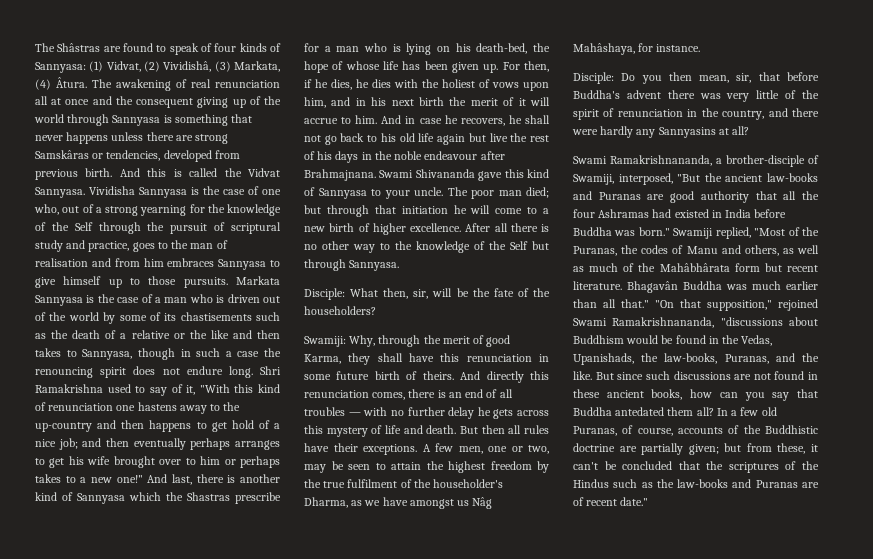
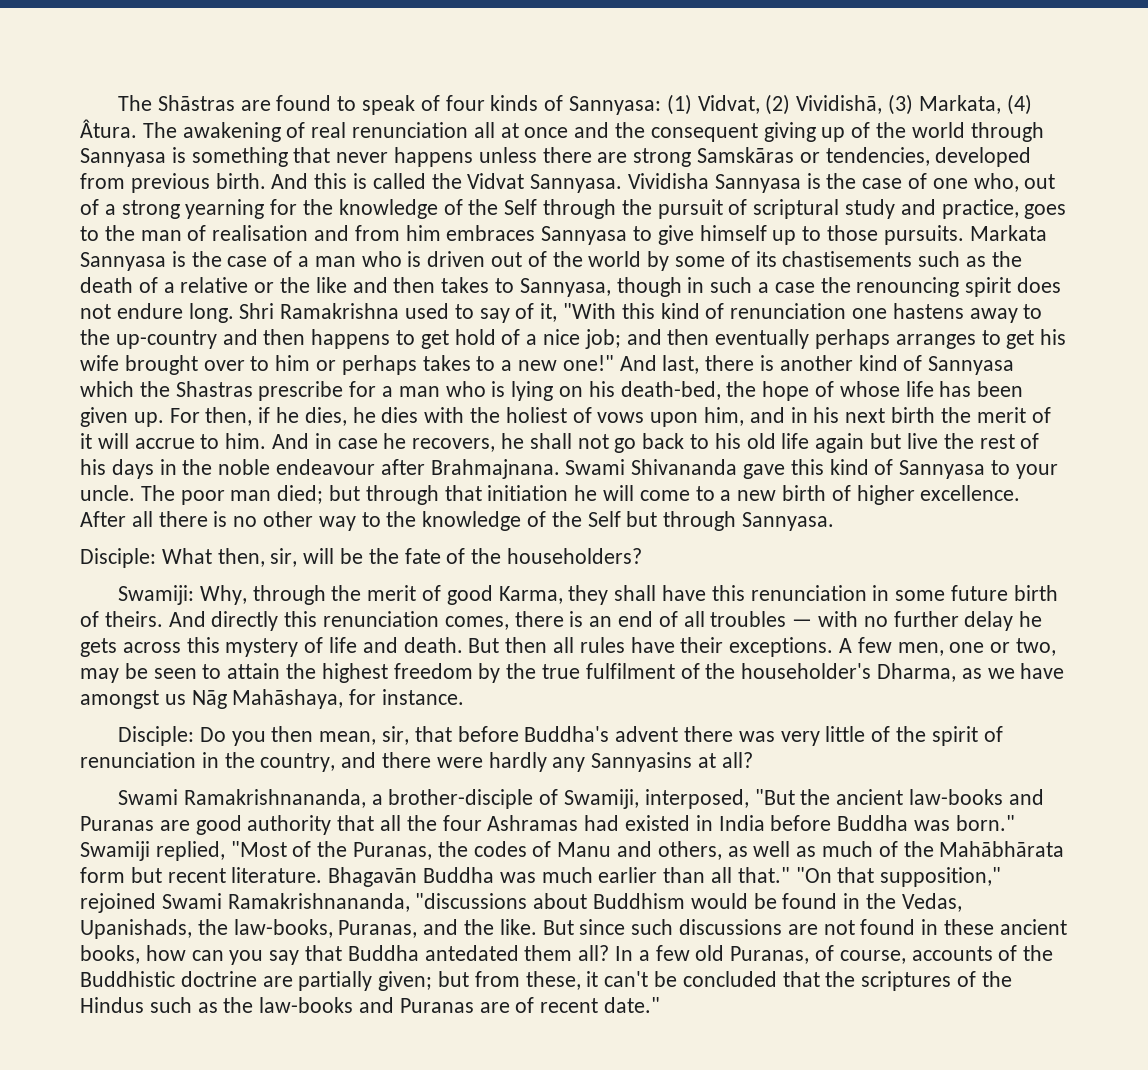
[35,43,101,52] The Shâstras -> [118,95,235,111] The Shāstras
[163,61,212,72] Vividishâ, -> [796,95,883,114] Vividishā,
[35,150,89,159] Samskâras -> [697,147,795,163] Samskāras
[472,497,493,509] [573,43,635,55] Nâg Mahâshaya, -> [191,689,344,709] Nāg Mahāshaya,
[659,263,730,272] Mahâbhârata -> [939,841,1065,857] Mahābhārata
[627,281,678,293] Bhagavân -> [328,867,418,887] Bhagavān

